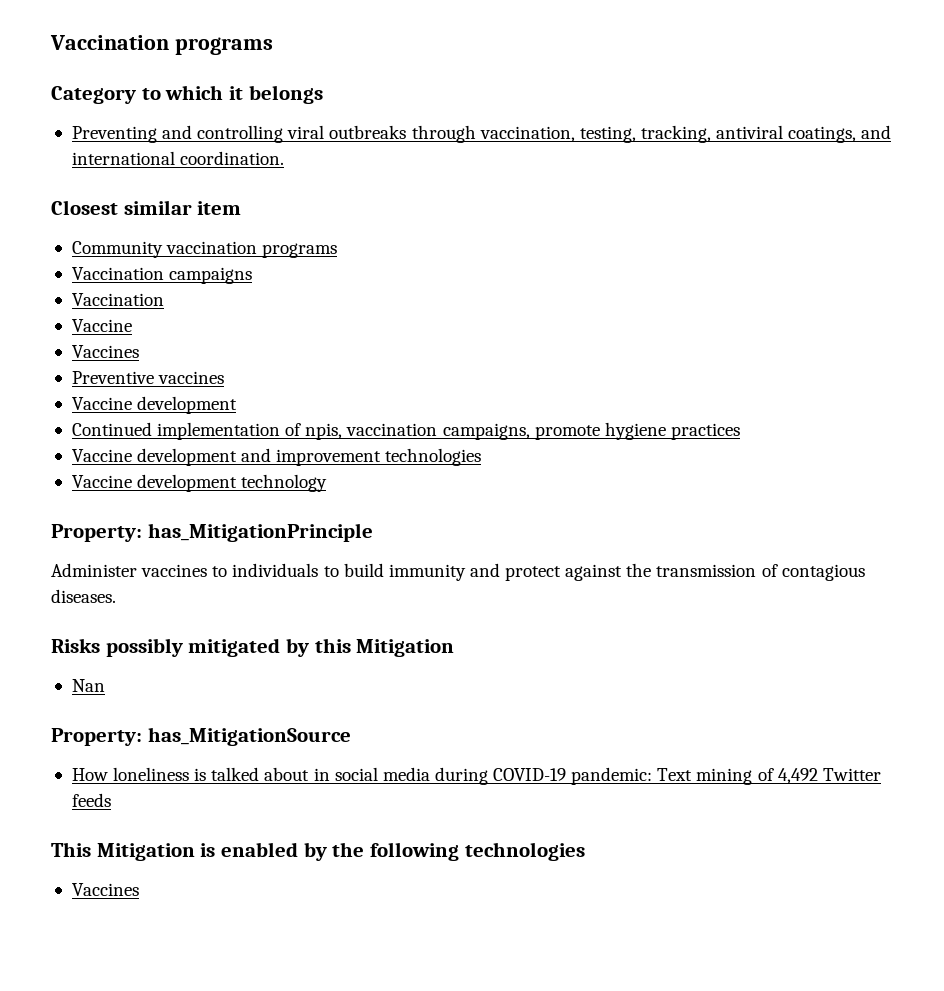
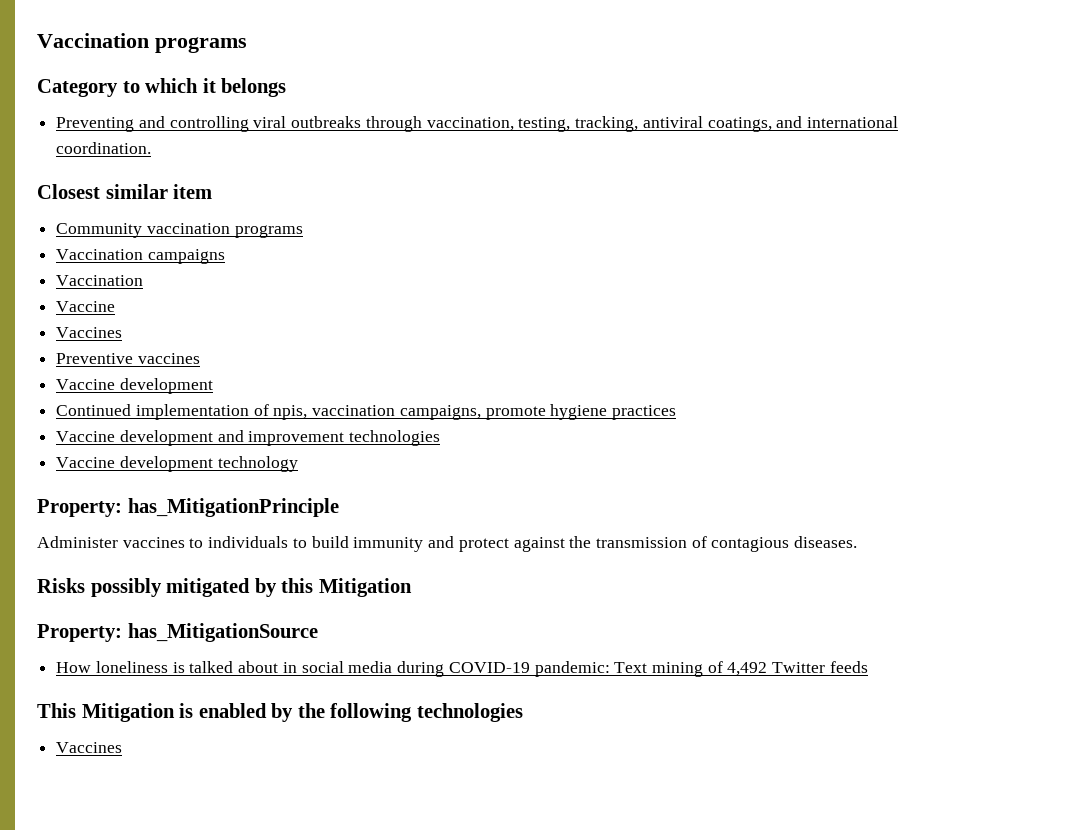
[71,679,105,692] // Nan -> (412, 587) none

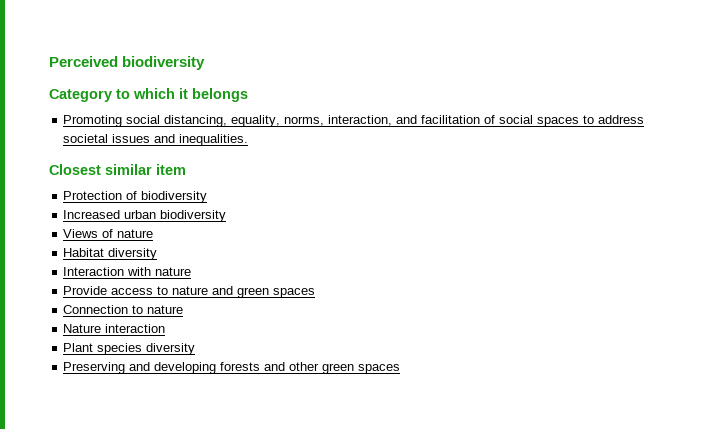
[37,33,247,53] Vaccination programs -> [49,56,206,70] Perceived biodiversity
[56,116,898,132] [56,142,152,154] [37,184,213,199] [56,223,303,238] [56,249,225,264] [56,275,144,286] [56,301,116,312] [56,327,123,338] [56,353,200,364] [56,378,213,394] [56,404,677,420] [56,430,441,446] [56,456,298,472] [37,498,339,517] [37,536,858,552] [37,578,412,597] [37,623,318,642] [56,661,868,677] [37,703,523,722] [56,742,123,753] Preventing and controlling viral outbreaks through vaccination, testing, tracking, antiviral coatings, and international coordination. // Closest similar item // Community vaccination programs // Vaccination campaigns // Vaccination // Vaccine // Vaccines // Preventive vaccines // Vaccine development // Continued implementation of npis, vaccination campaigns, promote hygiene practices // Vaccine development and improvement technologies // Vaccine development technology // Property: has_MitigationPrinciple // Administer vaccines to individuals to build immunity and protect against the transmission of contagious diseases. // Risks possibly mitigated by this Mitigation // Property: has_MitigationSource // How loneliness is talked about in social media during COVID-19 pandemic: Text mining of 4,492 Twitter feeds // This Mitigation is enabled by the following technologies // Vaccines -> [63,115,645,127] [63,134,249,146] [49,164,186,175] [63,191,208,203] [63,210,227,222] [63,229,154,238] [63,248,158,260] [63,267,192,276] [63,286,316,298] [63,305,184,314] [63,324,166,333] [63,343,196,355] [63,362,401,374] Promoting social distancing, equality, norms, interaction, and facilitation of social spaces to address societal issues and inequalities. // Closest similar item // Protection of biodiversity // Increased urban biodiversity // Views of nature // Habitat diversity // Interaction with nature // Provide access to nature and green spaces // Connection to nature // Nature interaction // Plant species diversity // Preserving and developing forests and other green spaces

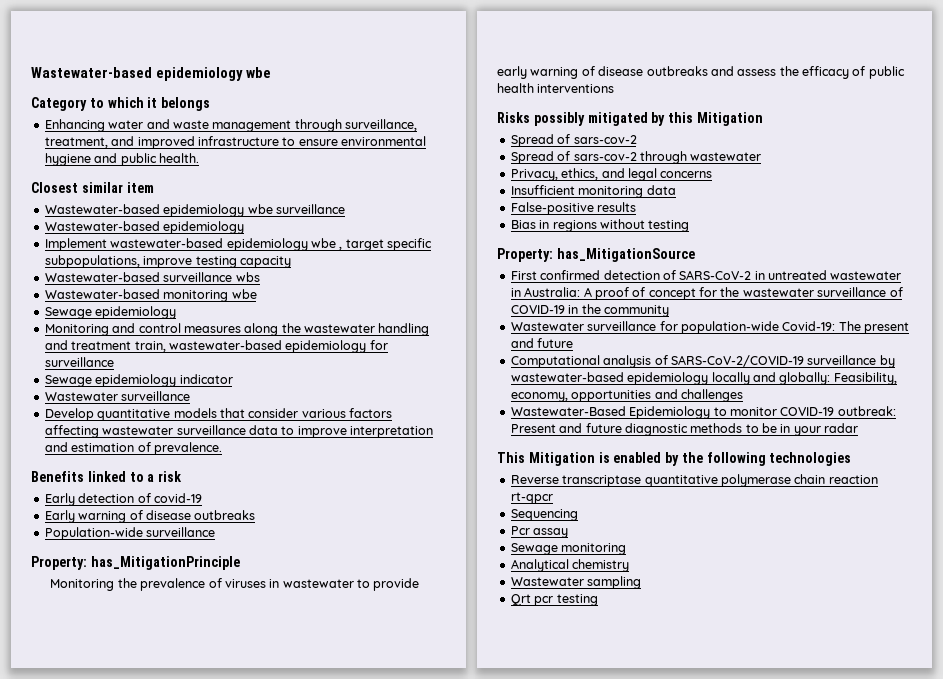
[49,56,206,70] Perceived biodiversity -> [31,67,271,81] Wastewater-based epidemiology wbe
[63,115,645,127] [63,134,249,146] [49,164,186,175] [63,191,208,203] [63,210,227,222] [63,229,154,238] [63,248,158,260] [63,267,192,276] [63,286,316,298] [63,305,184,314] [63,324,166,333] [63,343,196,355] [63,362,401,374] Promoting social distancing, equality, norms, interaction, and facilitation of social spaces to address societal issues and inequalities. // Closest similar item // Protection of biodiversity // Increased urban biodiversity // Views of nature // Habitat diversity // Interaction with nature // Provide access to nature and green spaces // Connection to nature // Nature interaction // Plant species diversity // Preserving and developing forests and other green spaces -> [44,119,417,132] [44,136,426,149] [44,153,199,166] [31,182,154,193] [44,204,345,217] [44,221,245,234] [44,238,432,251] [44,255,291,268] [44,272,260,282] [44,289,257,302] [44,306,177,319] [44,323,430,336] [44,340,388,353] [44,357,114,367] [44,374,233,387] [44,391,191,401] [44,408,392,421] [44,425,433,438] [44,442,222,455] [31,471,183,482] [44,493,202,506] [44,510,256,523] [44,527,216,540] [31,556,240,570] [50,578,420,591] [497,66,905,79] [497,83,615,93] [497,112,763,126] [510,134,637,147] [510,151,762,164] [510,168,713,181] [510,185,676,198] [510,202,637,215] [510,219,690,232] [497,248,695,262] [510,270,902,280] [510,287,903,300] [510,304,669,317] [510,321,909,334] [510,338,574,348] [510,355,895,368] [510,372,897,385] [510,389,743,402] [510,406,896,419] [510,423,859,436] [497,452,852,466] [510,474,878,487] [510,492,553,504] [510,509,578,521] [510,526,569,538] [510,543,627,555] [510,559,630,572] [510,576,642,589] [510,594,598,606] Enhancing water and waste management through surveillance, treatment, and improved infrastructure to ensure environmental hygiene and public health. // Closest similar item // Wastewater-based epidemiology wbe surveillance // Wastewater-based epidemiology // Implement wastewater-based epidemiology wbe , target specific subpopulations, improve testing capacity // Wastewater-based surveillance wbs // Wastewater-based monitoring wbe // Sewage epidemiology // Monitoring and control measures along the wastewater handling and treatment train, wastewater-based epidemiology for surveillance // Sewage epidemiology indicator // Wastewater surveillance // Develop quantitative models that consider various factors affecting wastewater surveillance data to improve interpretation and estimation of prevalence. // Benefits linked to a risk // Early detection of covid-19 // Early warning of disease outbreaks // Population-wide surveillance // Property: has_MitigationPrinciple // Monitoring the prevalence of viruses in wastewater to provide early warning of disease outbreaks and assess the efficacy of public health interventions // Risks possibly mitigated by this Mitigation // Spread of sars-cov-2 // Spread of sars-cov-2 through wastewater // Privacy, ethics, and legal concerns // Insufficient monitoring data // False-positive results // Bias in regions without testing // Property: has_MitigationSource // First confirmed detection of SARS-CoV-2 in untreated wastewater in Australia: A proof of concept for the wastewater surveillance of COVID-19 in the community // Wastewater surveillance for population-wide Covid-19: The present and future // Computational analysis of SARS-CoV-2/COVID-19 surveillance by wastewater-based epidemiology locally and globally: Feasibility, economy, opportunities and challenges // Wastewater-Based Epidemiology to monitor COVID-19 outbreak: Present and future diagnostic methods to be in your radar // This Mitigation is enabled by the following technologies // Reverse transcriptase quantitative polymerase chain reaction rt-qpcr // Sequencing // Pcr assay // Sewage monitoring // Analytical chemistry // Wastewater sampling // Qrt pcr testing

